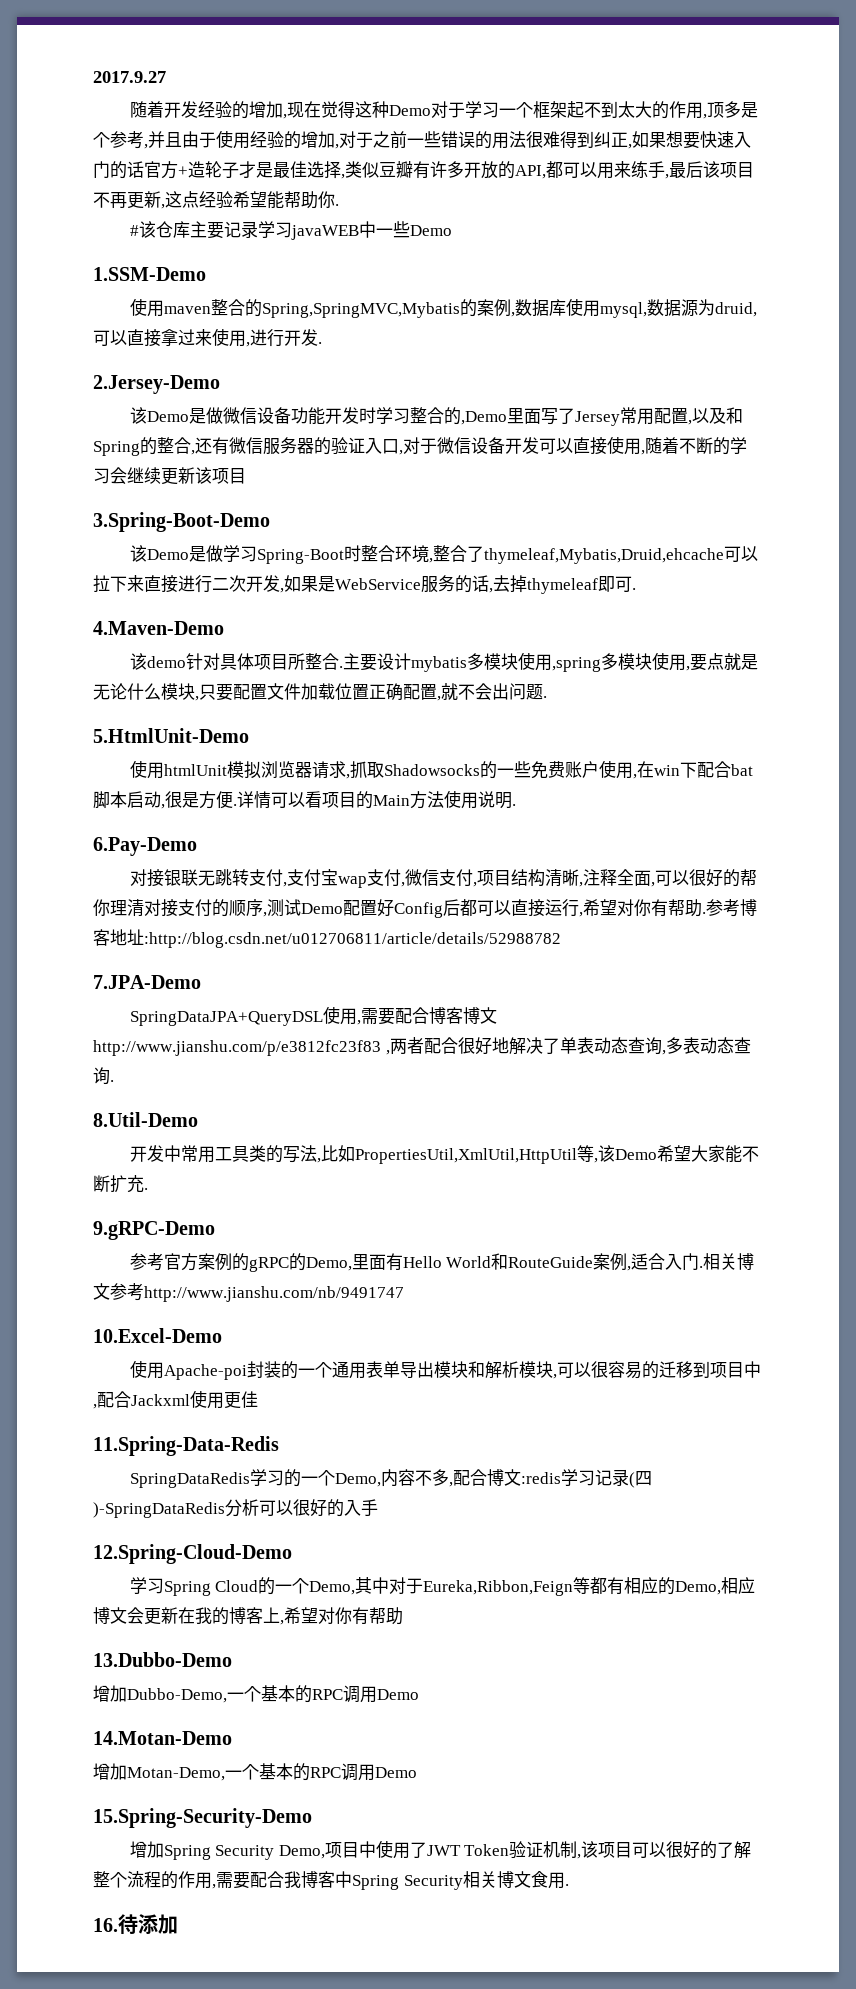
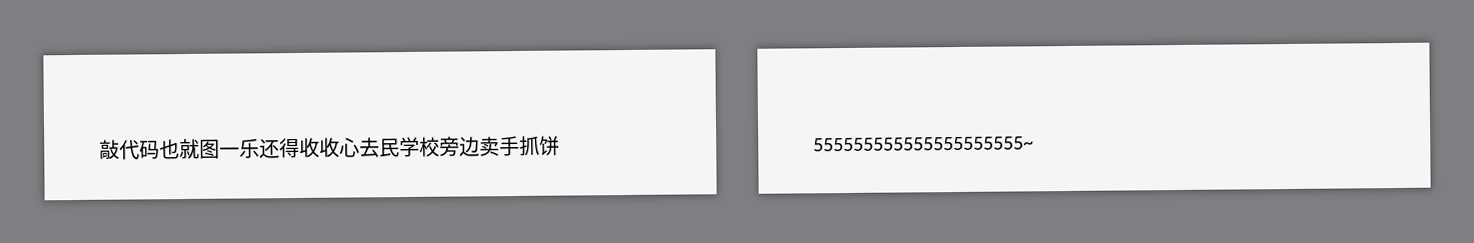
[93,71,166,83] [129,101,758,119] [93,130,751,149] [93,161,754,179] [93,191,339,209] [129,221,452,240] [93,267,206,281] [129,298,757,318] [93,328,322,347] [93,375,220,394] [129,407,743,426] [93,436,747,456] [93,467,246,485] [93,512,270,532] [129,545,758,564] [93,575,636,594] [93,621,224,635] [129,652,758,672] [93,683,547,701] [93,728,249,743] [129,760,753,779] [93,790,516,809] [93,837,197,856] [129,869,757,888] [93,899,757,918] [93,929,561,948] [93,975,201,989] [129,1006,497,1026] [93,1037,751,1056] [93,1067,114,1085] [93,1112,198,1127] [129,1145,759,1164] [93,1175,148,1193] [93,1221,215,1240] [129,1253,755,1272] [93,1283,404,1302] [93,1328,222,1343] [129,1360,761,1380] [93,1390,258,1409] [93,1436,279,1456] [129,1469,652,1488] [93,1499,378,1518] [93,1544,292,1564] [129,1577,756,1596] [93,1607,403,1625] [93,1652,232,1667] [93,1685,419,1703] [93,1731,232,1745] [93,1763,417,1781] [93,1808,312,1828] [129,1840,752,1860] [93,1871,569,1890] [93,1914,178,1934] 2017.9.27 // 随着开发经验的增加,现在觉得这种Demo对于学习一个框架起不到太大的作用,顶多是个参考,并且由于使用经验的增加,对于之前一些错误的用法很难得到纠正,如果想要快速入门的话官方+造轮子才是最佳选择,类似豆瓣有许多开放的API,都可以用来练手,最后该项目不再更新,这点经验希望能帮助你. // #该仓库主要记录学习javaWEB中一些Demo // 1.SSM-Demo // 使用maven整合的Spring,SpringMVC,Mybatis的案例,数据库使用mysql,数据源为druid,可以直接拿过来使用,进行开发. // 2.Jersey-Demo // 该Demo是做微信设备功能开发时学习整合的,Demo里面写了Jersey常用配置,以及和Spring的整合,还有微信服务器的验证入口,对于微信设备开发可以直接使用,随着不断的学习会继续更新该项目 // 3.Spring-Boot-Demo // 该Demo是做学习Spring-Boot时整合环境,整合了thymeleaf,Mybatis,Druid,ehcache可以拉下来直接进行二次开发,如果是WebService服务的话,去掉thymeleaf即可. // 4.Maven-Demo // 该demo针对具体项目所整合.主要设计mybatis多模块使用,spring多模块使用,要点就是无论什么模块,只要配置文件加载位置正确配置,就不会出问题. // 5.HtmlUnit-Demo // 使用htmlUnit模拟浏览器请求,抓取Shadowsocks的一些免费账户使用,在win下配合bat脚本启动,很是方便.详情可以看项目的Main方法使用说明. // 6.Pay-Demo // 对接银联无跳转支付,支付宝wap支付,微信支付,项目结构清晰,注释全面,可以很好的帮你理清对接支付的顺序,测试Demo配置好Config后都可以直接运行,希望对你有帮助.参考博客地址:http://blog.csdn.net/u012706811/article/details/52988782 // 7.JPA-Demo // SpringDataJPA+QueryDSL使用,需要配合博客博文http://www.jianshu.com/p/e3812fc23f83 ,两者配合很好地解决了单表动态查询,多表动态查询. // 8.Util-Demo // 开发中常用工具类的写法,比如PropertiesUtil,XmlUtil,HttpUtil等,该Demo希望大家能不断扩充. // 9.gRPC-Demo // 参考官方案例的gRPC的Demo,里面有Hello World和RouteGuide案例,适合入门.相关博文参考http://www.jianshu.com/nb/9491747 // 10.Excel-Demo // 使用Apache-poi封装的一个通用表单导出模块和解析模块,可以很容易的迁移到项目中,配合Jackxml使用更佳 // 11.Spring-Data-Redis // SpringDataRedis学习的一个Demo,内容不多,配合博文:redis学习记录(四)-SpringDataRedis分析可以很好的入手 // 12.Spring-Cloud-Demo // 学习Spring Cloud的一个Demo,其中对于Eureka,Ribbon,Feign等都有相应的Demo,相应博文会更新在我的博客上,希望对你有帮助 // 13.Dubbo-Demo // 增加Dubbo-Demo,一个基本的RPC调用Demo // 14.Motan-Demo // 增加Motan-Demo,一个基本的RPC调用Demo // 15.Spring-Security-Demo // 增加Spring Security Demo,项目中使用了JWT Token验证机制,该项目可以很好的了解整个流程的作用,需要配合我博客中Spring Security相关博文食用. // 16.待添加 -> [99,135,1034,160] 敲代码也就图一乐还得收收心去民学校旁边卖手抓饼555555555555555555555~

